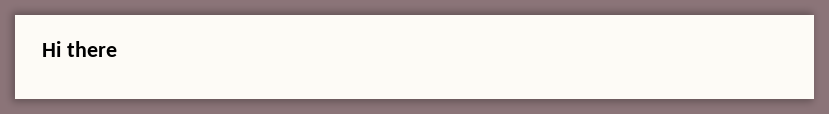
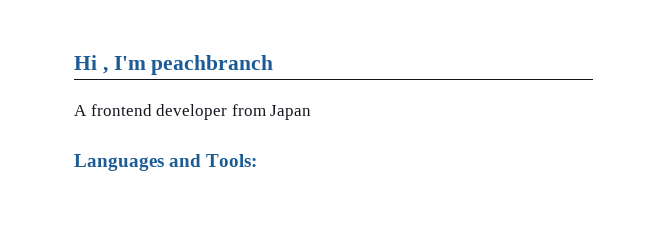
[66,41,117,57] there -> [102,55,274,75] [74,104,312,120] [74,154,258,171] , I'm peachbranch // A frontend developer from Japan // Languages and Tools:

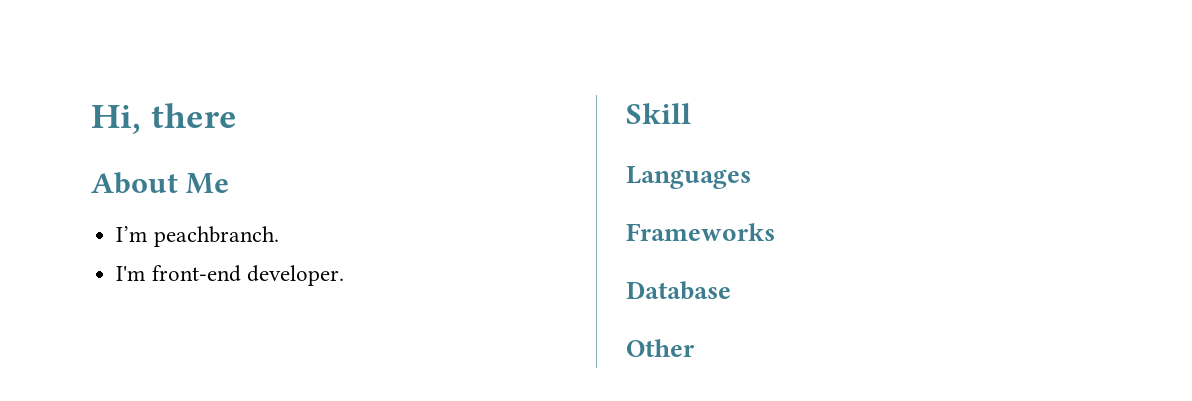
[74,55,274,75] [74,104,312,120] [74,154,258,171] Hi , I'm peachbranch // A frontend developer from Japan // Languages and Tools: -> [91,103,237,134] [91,172,230,194] [116,226,279,247] [116,265,344,286] [626,103,691,124] [626,166,751,189] [626,223,775,241] [626,281,731,300] [626,339,695,357] Hi, there // About Me // I’m peachbranch. // I'm front-end developer. // Skill // Languages // Frameworks // Database // Other

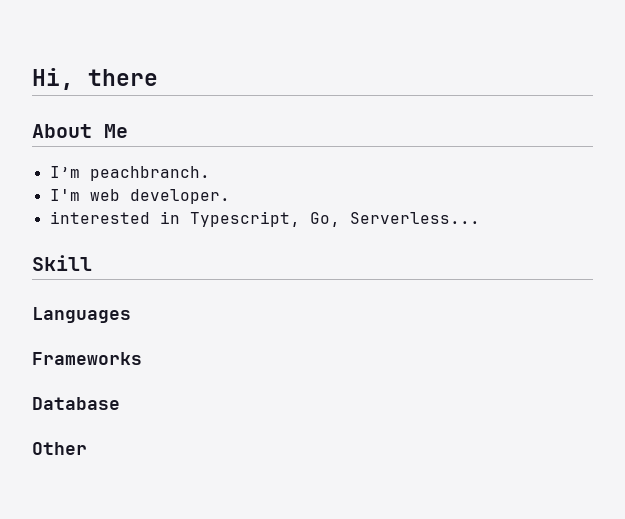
[151,265,241,282] front-end -> [89,189,120,201] web
(344, 275) none -> [49,211,480,227] // interested in Typescript, Go, Serverless...

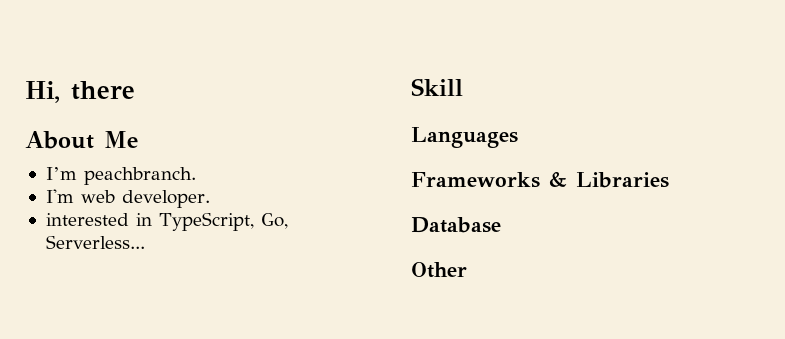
[189,211,300,227] Typescript, -> [158,212,254,231] TypeScript,
(142, 358) none -> [549,172,669,188] & Libraries

